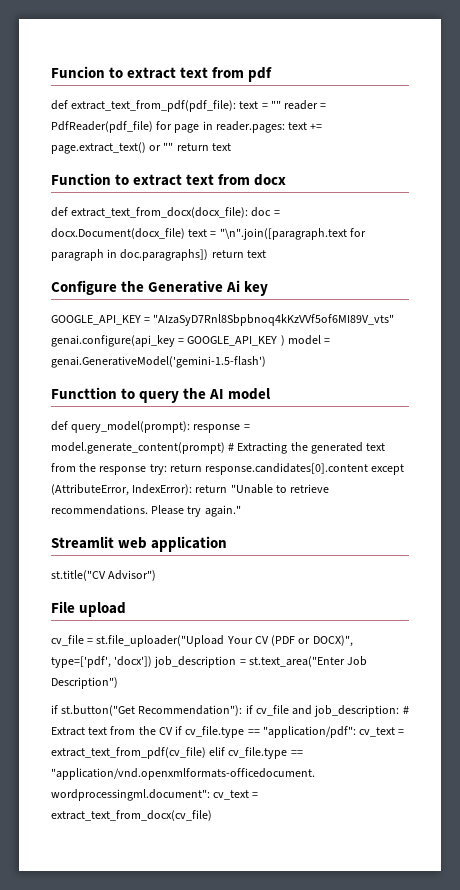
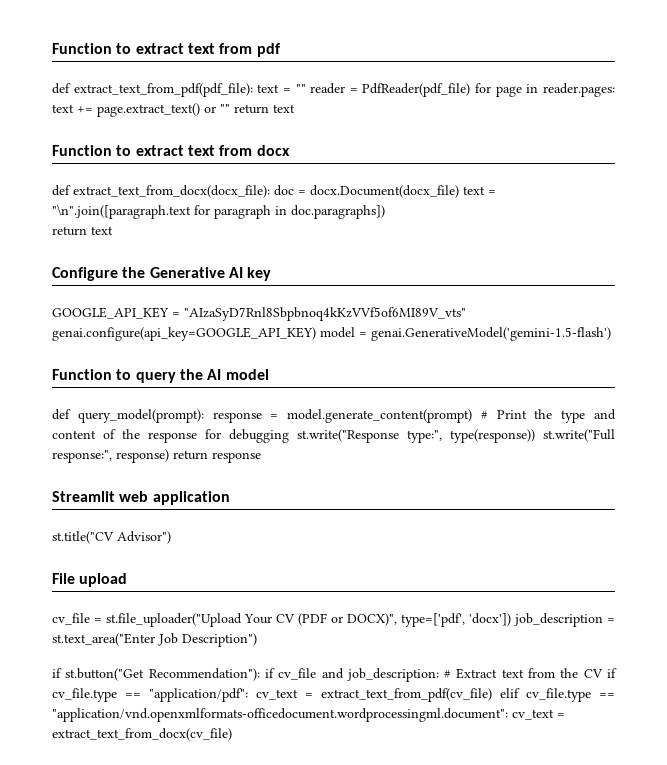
[51,66,105,78] Funcion -> [52,43,112,54] Function
(209, 255) none -> (385, 212) //
[226,280,241,292] Ai -> [228,267,243,278] AI
[51,335,285,347] genai.configure(api_key = GOOGLE_API_KEY ) -> [52,327,316,341] genai.configure(api_key=GOOGLE_API_KEY)
[51,387,117,399] Functtion -> [52,369,112,380] Function
[237,442,386,454] [51,463,405,475] [51,484,330,496] [51,505,241,517] Extracting the generated text from the response try: return response.candidates[0].content except (AttributeError, IndexError): return "Unable to retrieve recommendations. Please try again." -> [496,409,616,423] [52,429,615,443] [52,449,261,463] Print the type and content of the response for debugging st.write("Response type:", type(response)) st.write("Full response:", response) return response

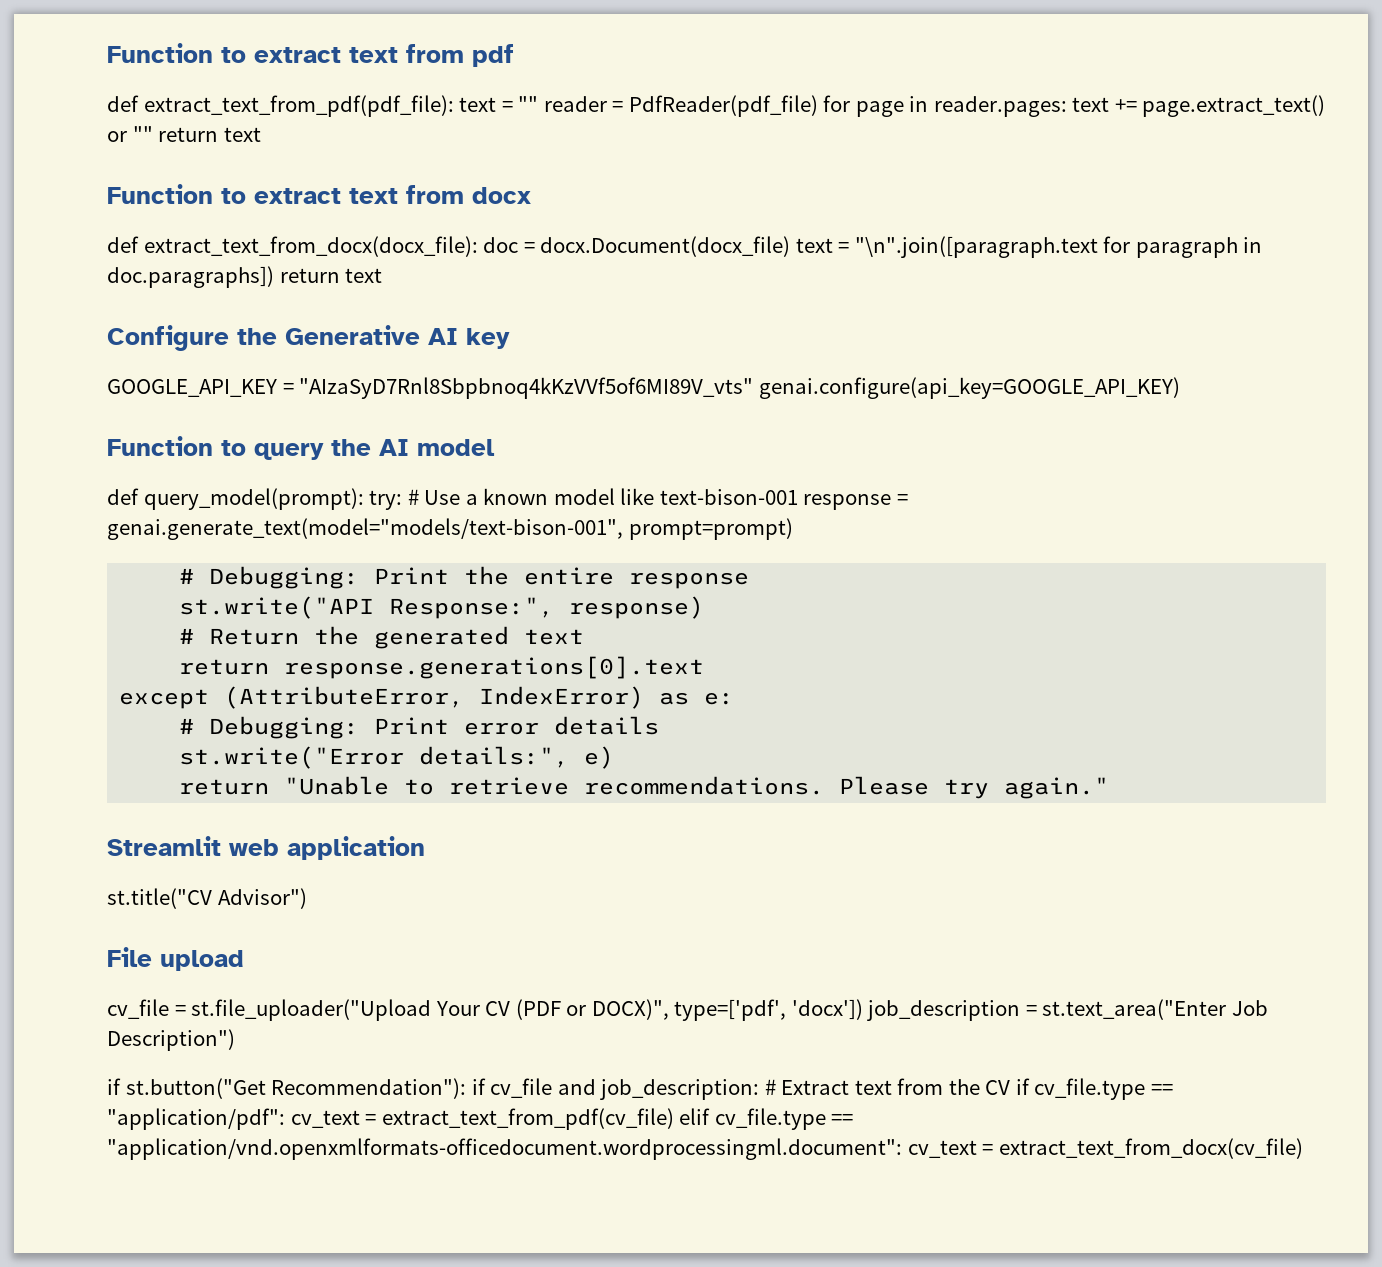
(385, 212) // -> (274, 277) none
[320,327,611,341] model = genai.GenerativeModel('gemini-1.5-flash') -> (1180, 388) none
[212,409,616,423] [52,429,615,443] [52,449,261,463] response = model.generate_content(prompt) # Print the type and content of the response for debugging st.write("Response type:", type(response)) st.write("Full response:", response) return response -> [369,488,908,510] [107,518,793,540] [179,566,750,589] [179,596,705,619] [179,626,585,649] [179,656,705,679] [119,686,735,709] [179,716,660,739] [179,746,615,769] [179,776,1110,799] try: # Use a known model like text-bison-001 response = genai.generate_text(model="models/text-bison-001", prompt=prompt) // # Debugging: Print the entire response // st.write("API Response:", response) // # Return the generated text // return response.generations[0].text // except (AttributeError, IndexError) as e: // # Debugging: Print error details // st.write("Error details:", e) // return "Unable to retrieve recommendations. Please try again."

